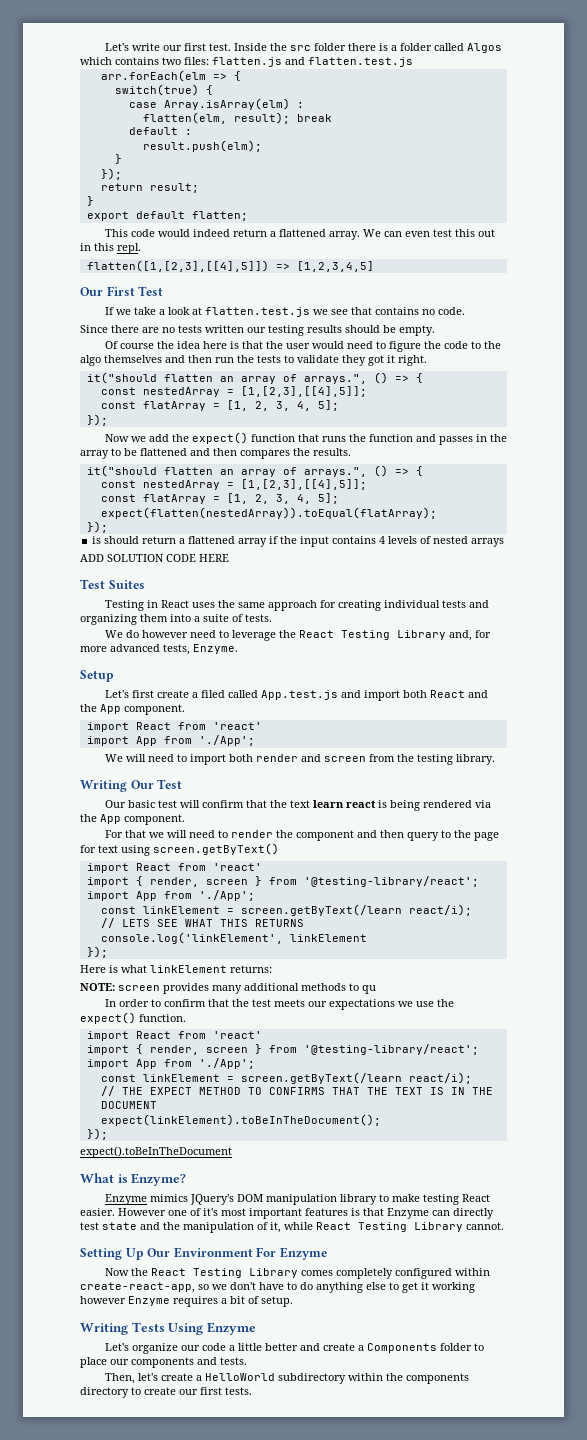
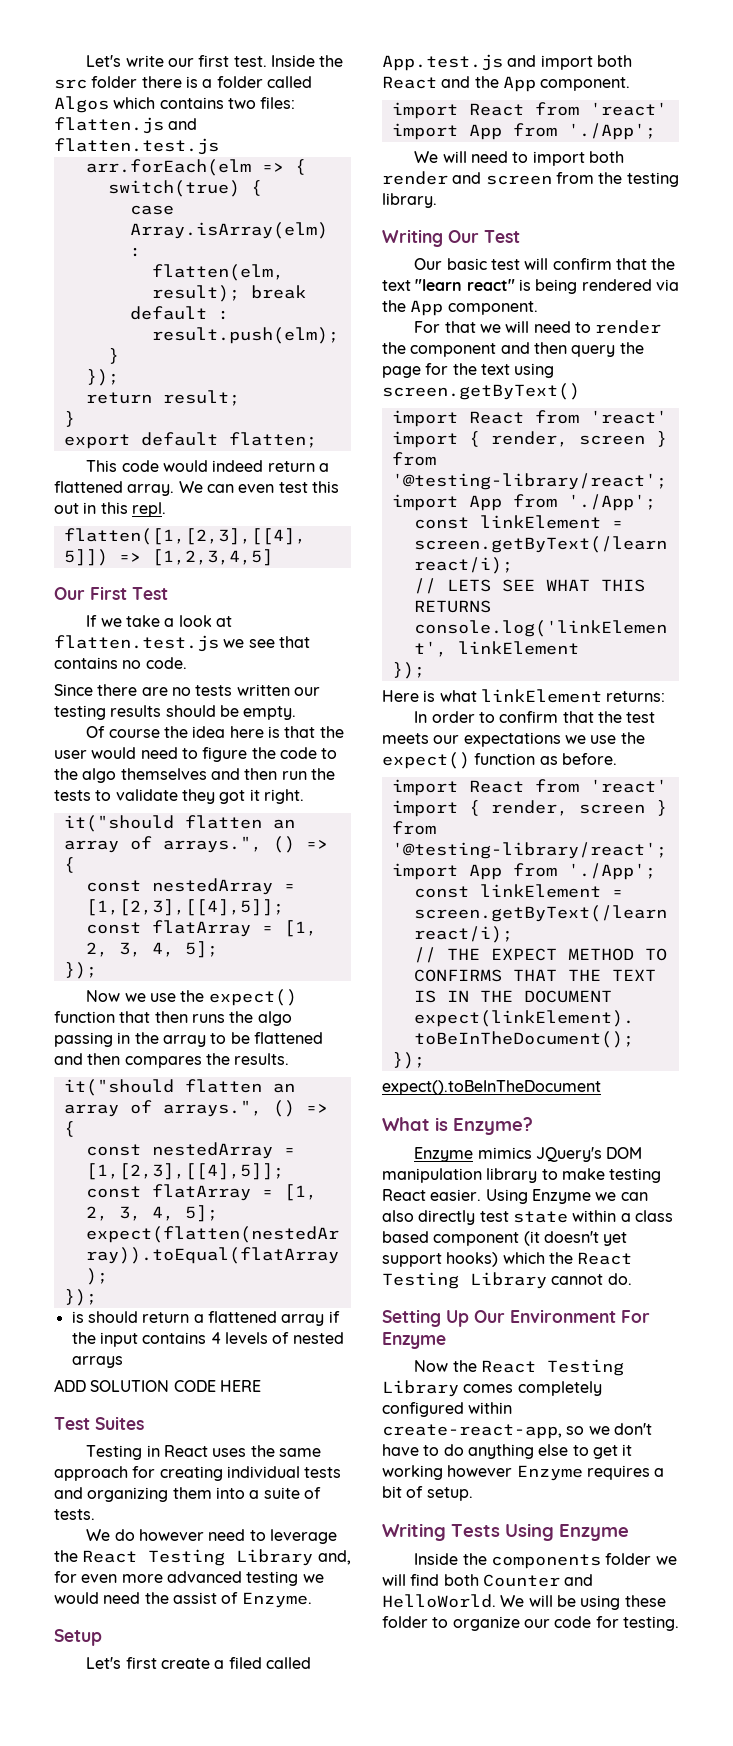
[148,434,169,442] add -> [150,993,177,1002] use
(319, 438) none -> [154,1011,188,1023] then
[368,434,473,445] function and passes -> [257,1011,292,1026] [54,1032,113,1047] algo passing
(491, 634) none -> [81,1574,118,1583] even
[163,644,190,655] tests, -> [246,1571,324,1586] [54,1592,239,1604] testing we would need the assist of
[312,800,376,808] learn react -> [415,279,515,291] "learn react"
[440,830,451,838] to -> (616, 351) none
(96, 849) none -> [452,363,477,375] the
[80,983,376,994] // NOTE: screen provides many additional methods to qu -> (666, 696) none
[139,1014,186,1022] function. -> [474,753,617,765] function as before.
[118,1208,494,1219] [80,1222,504,1233] However one of it's most important features is that Enzyme can directly test state and the manipulation of it, while React Testing Library cannot. -> [485,1189,648,1204] [382,1210,673,1225] [382,1231,628,1246] [382,1252,633,1267] [382,1272,632,1289] Using Enzyme we can also directly test state within a class based component (it doesn't yet support hooks) which the React Testing Library cannot do.
[104,1343,484,1354] [80,1357,247,1368] [104,1373,469,1384] [80,1387,252,1398] Let's organize our code a little better and create a Components folder to place our components and tests. // Then, let's create a HelloWorld subdirectory within the components directory to create our first tests. -> [414,1553,677,1569] [382,1574,594,1587] [382,1594,666,1610] [382,1616,679,1631] Inside the components folder we will find both Counter and HelloWorld. We will be using these folder to organize our code for testing.

